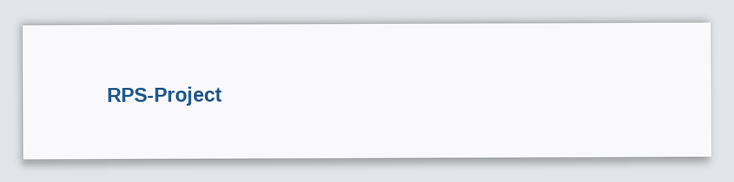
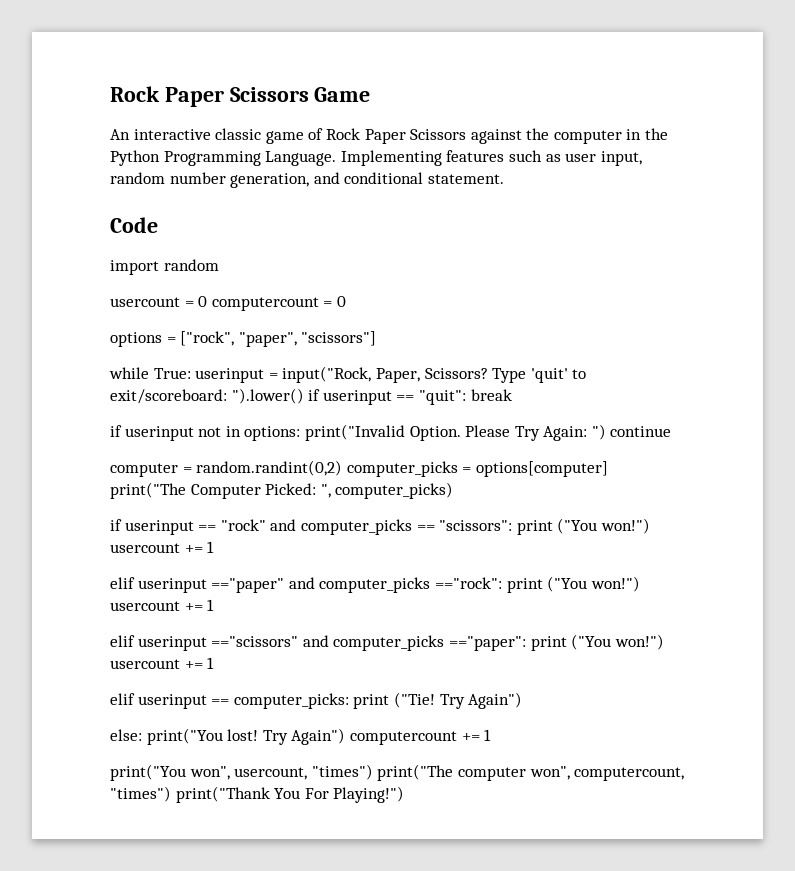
[106,86,223,106] RPS-Project -> [110,86,371,107] [110,128,669,144] [110,150,642,166] [110,172,504,188] [110,217,158,233] [110,259,219,275] [110,296,346,311] [110,331,377,347] [109,366,587,383] [110,388,512,405] [110,424,672,441] [110,460,608,477] [110,482,454,499] [110,518,650,535] [110,541,215,553] [110,576,640,593] [110,599,215,611] [110,634,664,651] [110,657,215,669] [110,692,523,709] [110,728,492,745] [110,764,685,781] [110,786,405,803] Rock Paper Scissors Game // An interactive classic game of Rock Paper Scissors against the computer in the Python Programming Language. Implementing features such as user input, random number generation, and conditional statement. // Code // import random // usercount = 0 computercount = 0 // options = ["rock", "paper", "scissors"] // while True: userinput = input("Rock, Paper, Scissors? Type 'quit' to exit/scoreboard: ").lower() if userinput == "quit": break // if userinput not in options: print("Invalid Option. Please Try Again: ") continue // computer = random.randint(0,2) computer_picks = options[computer] print("The Computer Picked: ", computer_picks) // if userinput == "rock" and computer_picks == "scissors": print ("You won!") usercount += 1 // elif userinput =="paper" and computer_picks =="rock": print ("You won!") usercount += 1 // elif userinput =="scissors" and computer_picks =="paper": print ("You won!") usercount += 1 // elif userinput == computer_picks: print ("Tie! Try Again") // else: print("You lost! Try Again") computercount += 1 // print("You won", usercount, "times") print("The computer won", computercount, "times") print("Thank You For Playing!")

